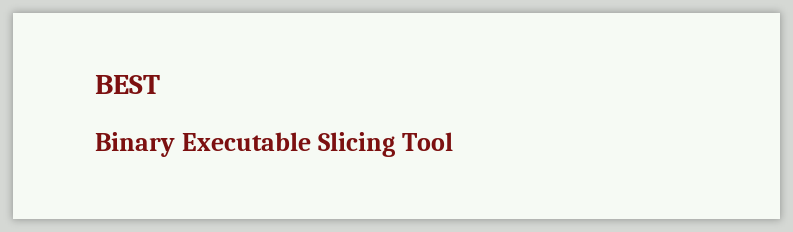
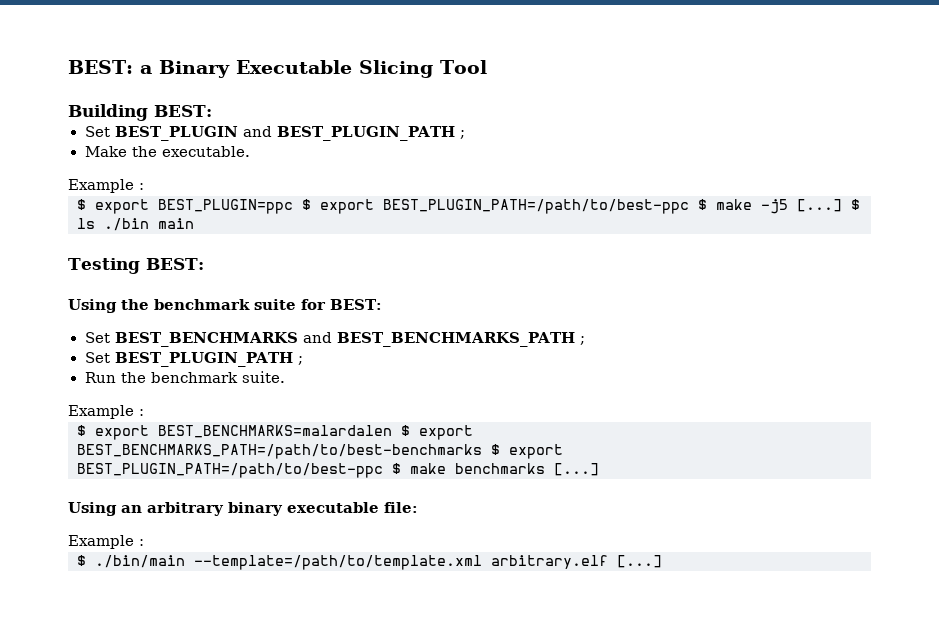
[95,75,160,94] BEST // -> [68,60,152,74] BEST: a
(453, 141) none -> [68,104,212,121] [84,126,466,141] [84,146,250,157] [68,179,144,193] [77,199,860,214] [77,218,194,231] [68,258,204,274] [68,299,382,313] [84,332,586,347] [84,352,304,367] [84,371,285,383] [68,405,144,419] [77,425,473,440] [77,444,563,459] [77,463,599,478] [68,502,418,516] [68,535,144,549] [77,555,662,570] // Building BEST: // Set BEST_PLUGIN and BEST_PLUGIN_PATH ; // Make the executable. // Example : // $ export BEST_PLUGIN=ppc $ export BEST_PLUGIN_PATH=/path/to/best-ppc $ make -j5 [...] $ ls ./bin main // Testing BEST: // Using the benchmark suite for BEST: // Set BEST_BENCHMARKS and BEST_BENCHMARKS_PATH ; // Set BEST_PLUGIN_PATH ; // Run the benchmark suite. // Example : // $ export BEST_BENCHMARKS=malardalen $ export BEST_BENCHMARKS_PATH=/path/to/best-benchmarks $ export BEST_PLUGIN_PATH=/path/to/best-ppc $ make benchmarks [...] // Using an arbitrary binary executable file: // Example : // $ ./bin/main --template=/path/to/template.xml arbitrary.elf [...]

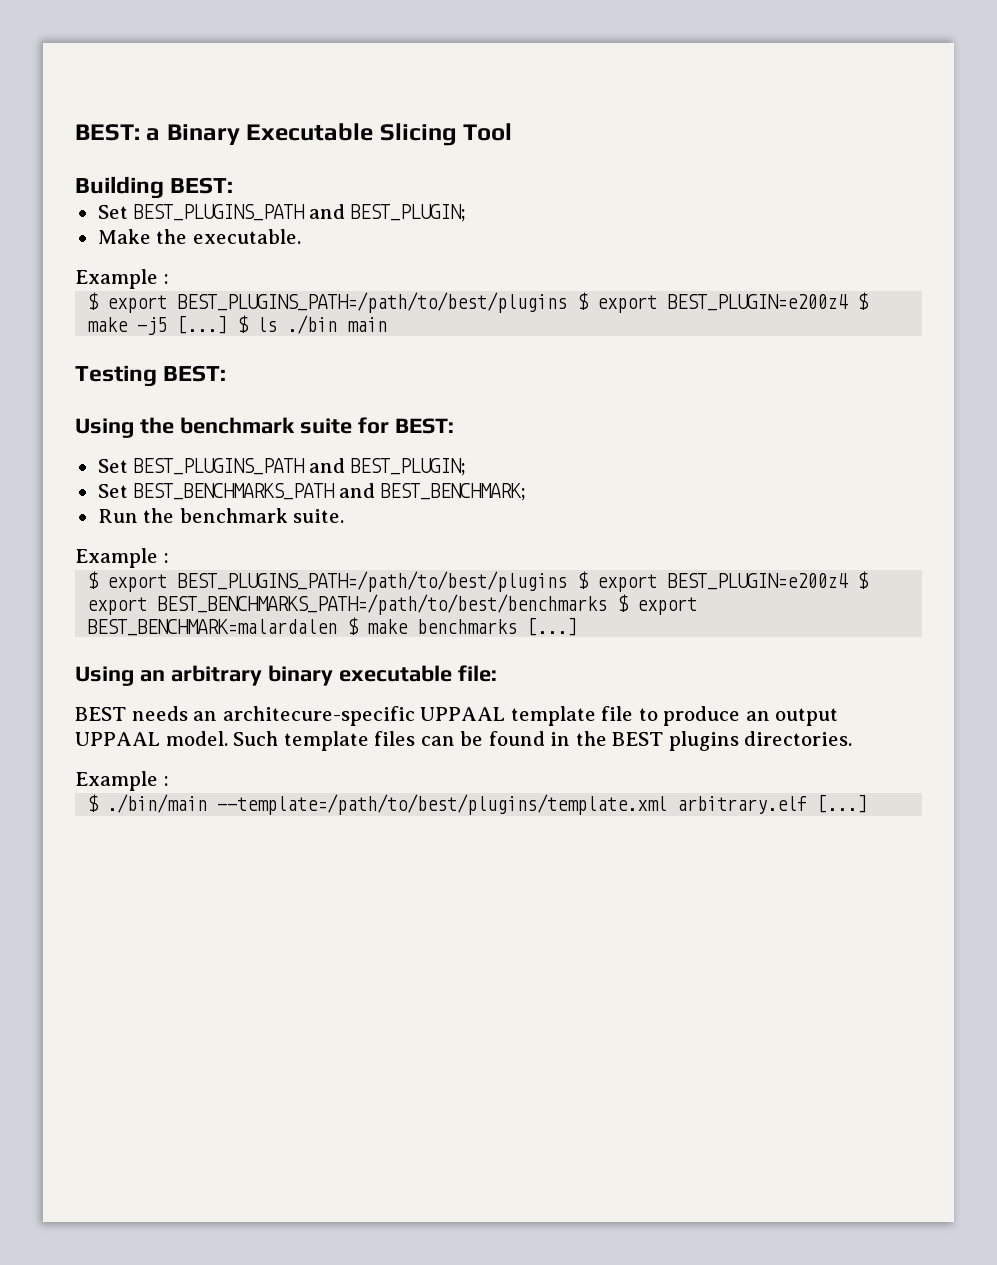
[114,126,466,141] BEST_PLUGIN and BEST_PLUGIN_PATH ; -> [133,204,467,222] BEST_PLUGINS_PATH and BEST_PLUGIN;
[158,199,689,214] BEST_PLUGIN=ppc $ export BEST_PLUGIN_PATH=/path/to/best-ppc -> [177,292,849,313] BEST_PLUGINS_PATH=/path/to/best/plugins $ export BEST_PLUGIN=e200z4
[114,332,586,347] [84,352,304,367] BEST_BENCHMARKS and BEST_BENCHMARKS_PATH ; // Set BEST_PLUGIN_PATH ; -> [133,458,467,476] [97,483,527,501] BEST_PLUGINS_PATH and BEST_PLUGIN; // Set BEST_BENCHMARKS_PATH and BEST_BENCHMARK;
[158,425,473,440] [77,444,563,459] [77,463,383,478] BEST_BENCHMARKS=malardalen $ export BEST_BENCHMARKS_PATH=/path/to/best-benchmarks $ export BEST_PLUGIN_PATH=/path/to/best-ppc -> [177,571,870,592] [87,594,698,615] [87,619,338,636] BEST_PLUGINS_PATH=/path/to/best/plugins $ export BEST_PLUGIN=e200z4 $ export BEST_BENCHMARKS_PATH=/path/to/best/benchmarks $ export BEST_BENCHMARK=malardalen
(418, 507) none -> [75,706,839,726] [75,731,853,751] // BEST needs an architecure-specific UPPAAL template file to produce an output UPPAAL model. Such template files can be found in the BEST plugins directories.
[194,555,482,570] --template=/path/to/template.xml -> [217,794,668,815] --template=/path/to/best/plugins/template.xml

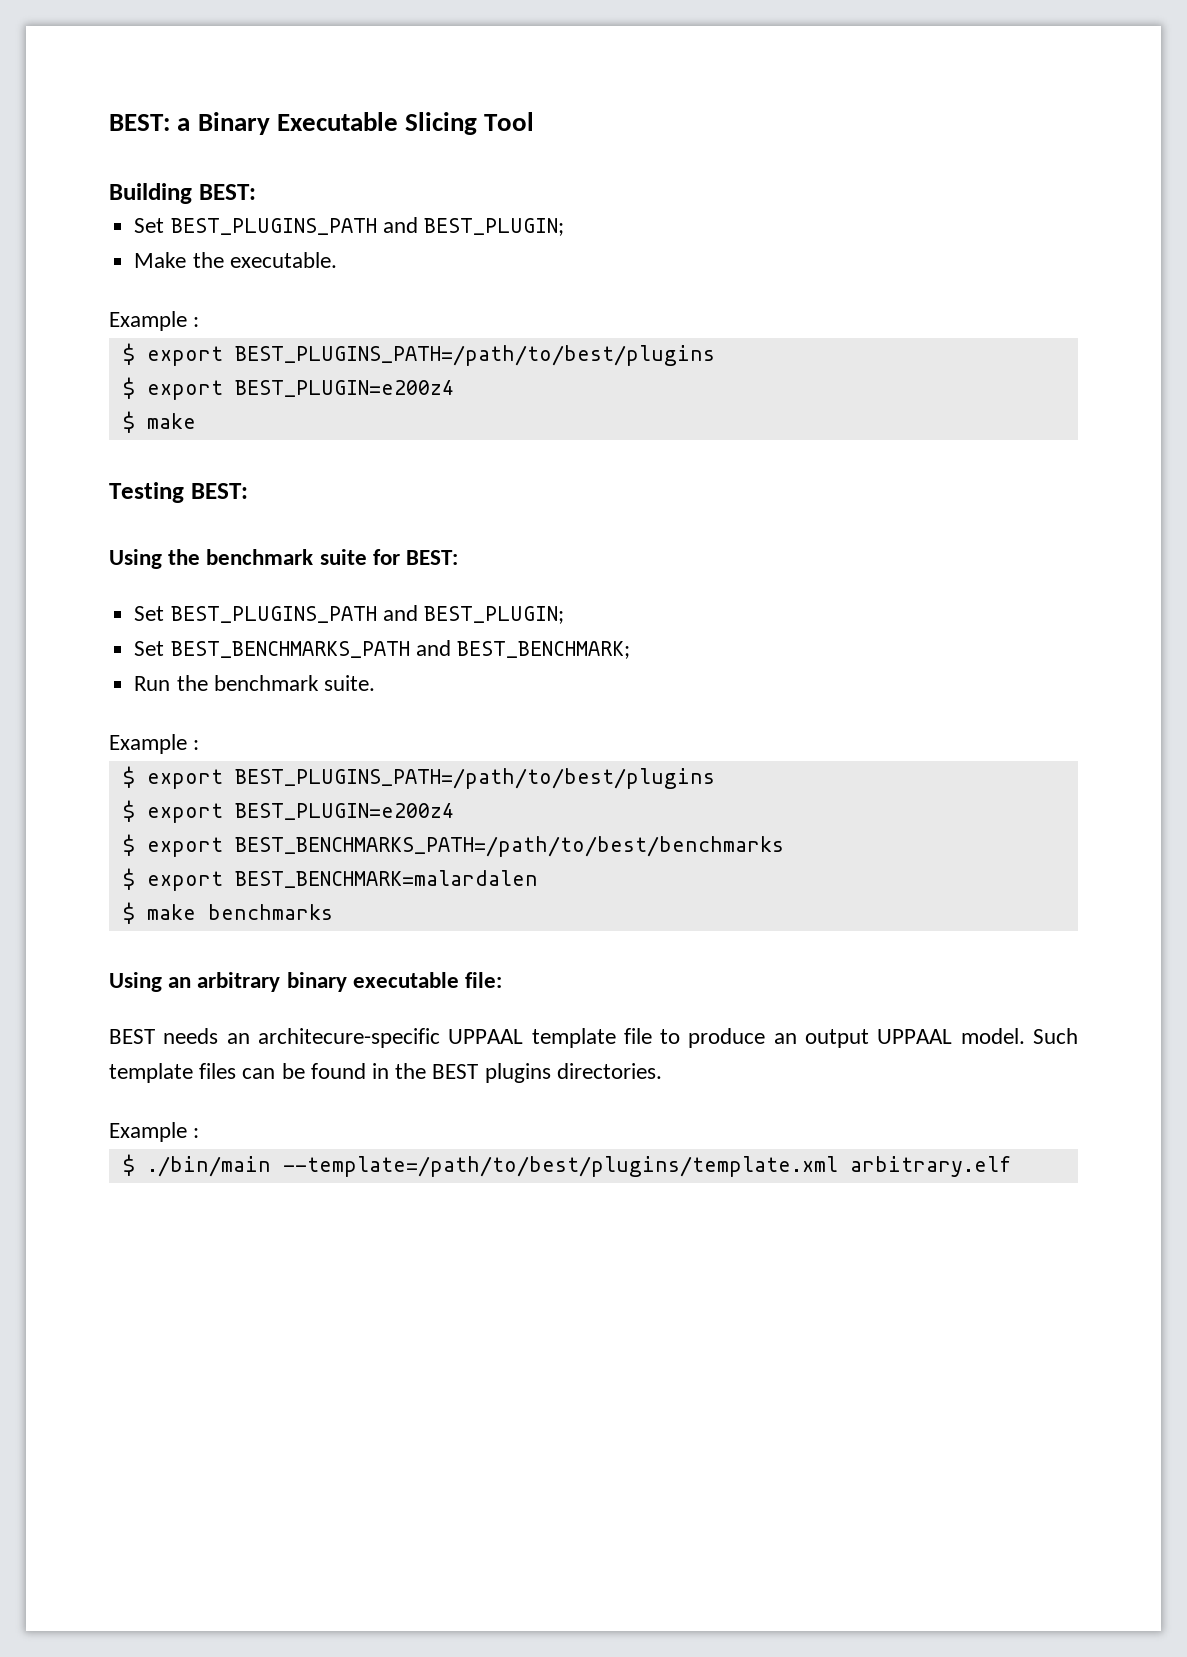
[577,292,870,313] [87,315,388,335] $ export BEST_PLUGIN=e200z4 $ make -j5 [...] $ ls ./bin main -> [122,377,454,400] [122,411,196,433] // $ export BEST_PLUGIN=e200z4 // $ make
[577,571,849,592] $ export BEST_PLUGIN=e200z4 -> [122,800,454,823] // $ export BEST_PLUGIN=e200z4 //
(608, 604) none -> (784, 846) //
(338, 627) none -> (538, 879) //
[527,617,578,636] [...] -> (333, 912) none
[817,794,868,813] [...] -> (1011, 1166) none

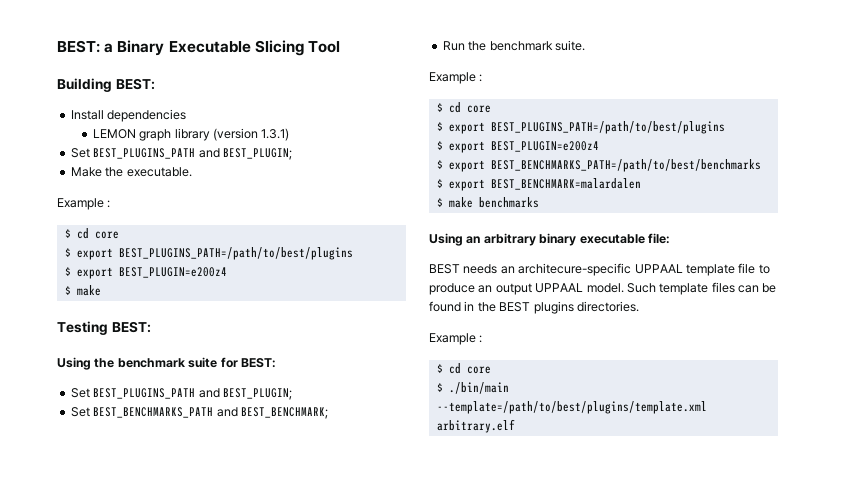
(256, 192) none -> [70,109,187,122] [92,128,290,141] // Install dependencies // LEMON graph library (version 1.3.1)
(200, 322) none -> [64,228,119,239] // $ cd core
(200, 745) none -> [436,102,491,113] // $ cd core
(200, 1133) none -> [436,363,491,374] // $ cd core

